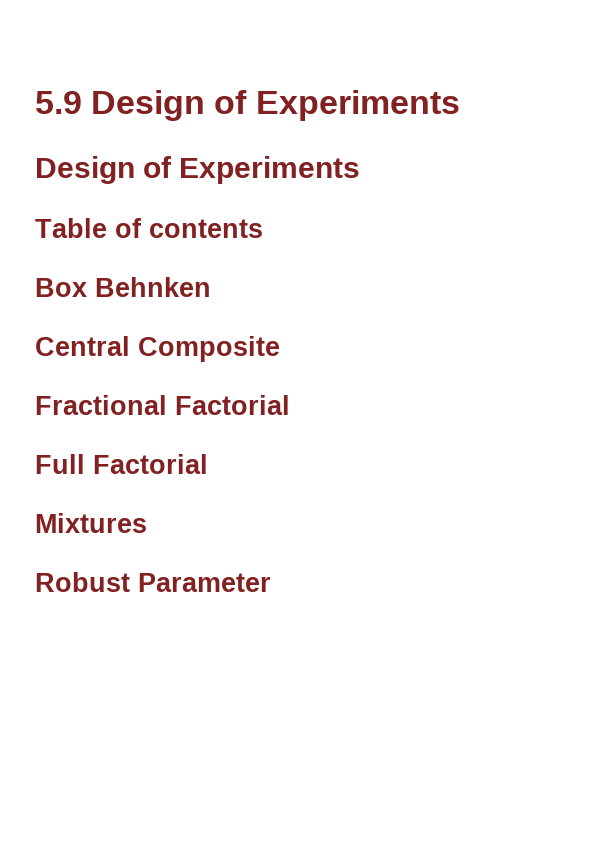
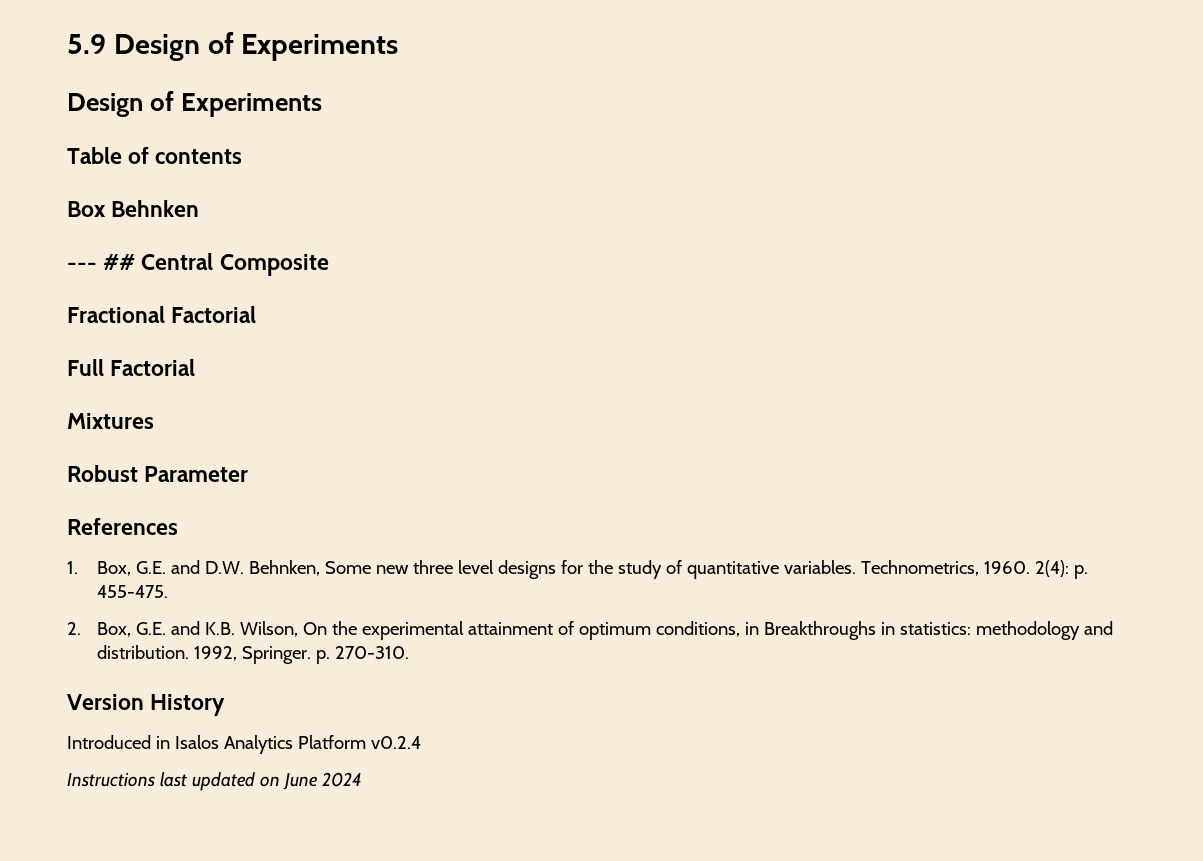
(211, 287) none -> [67,254,136,270] --- ##
(271, 582) none -> [67,518,178,535] [67,560,1088,579] [97,585,169,598] [67,621,1113,640] [97,645,410,664] [67,694,226,716] [67,735,421,754] [67,772,362,791] // References // 1. Box, G.E. and D.W. Behnken, Some new three level designs for the study of quantitative variables. Technometrics, 1960. 2(4): p. 455-475. // 2. Box, G.E. and K.B. Wilson, On the experimental attainment of optimum conditions, in Breakthroughs in statistics: methodology and distribution. 1992, Springer. p. 270-310. // Version History // Introduced in Isalos Analytics Platform v0.2.4 // Instructions last updated on June 2024

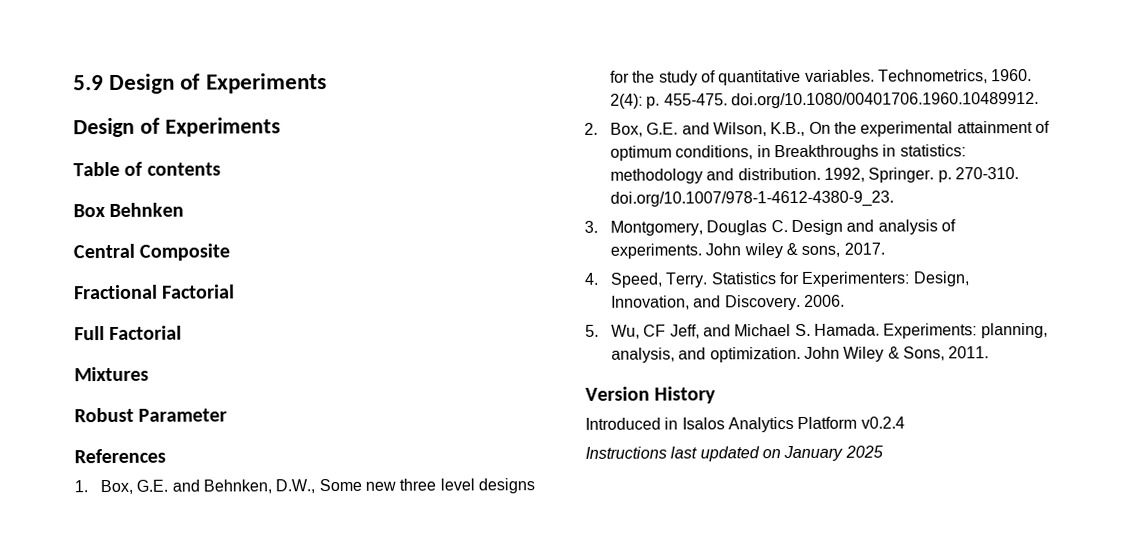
[67,254,136,270] --- ## -> (185, 209) none
[205,560,321,576] D.W. Behnken, -> [202,479,316,494] Behnken, D.W.,
(169, 591) none -> [730,91,1039,109] doi.org/10.1080/00401706.1960.10489912.
[205,621,299,637] K.B. Wilson, -> [712,121,806,137] Wilson, K.B.,
(410, 652) none -> [609,190,894,208] [584,219,956,236] [609,242,885,259] [584,271,970,288] [610,294,845,311] [585,322,1048,339] [610,346,990,363] doi.org/10.1007/978-1-4612-4380-9_23. // 3. Montgomery, Douglas C. Design and analysis of experiments. John wiley & sons, 2017. // 4. Speed, Terry. Statistics for Experimenters: Design, Innovation, and Discovery. 2006. // 5. Wu, CF Jeff, and Michael S. Hamada. Experiments: planning, analysis, and optimization. John Wiley & Sons, 2011.
[282,772,362,790] June 2024 -> [783,445,883,462] January 2025

